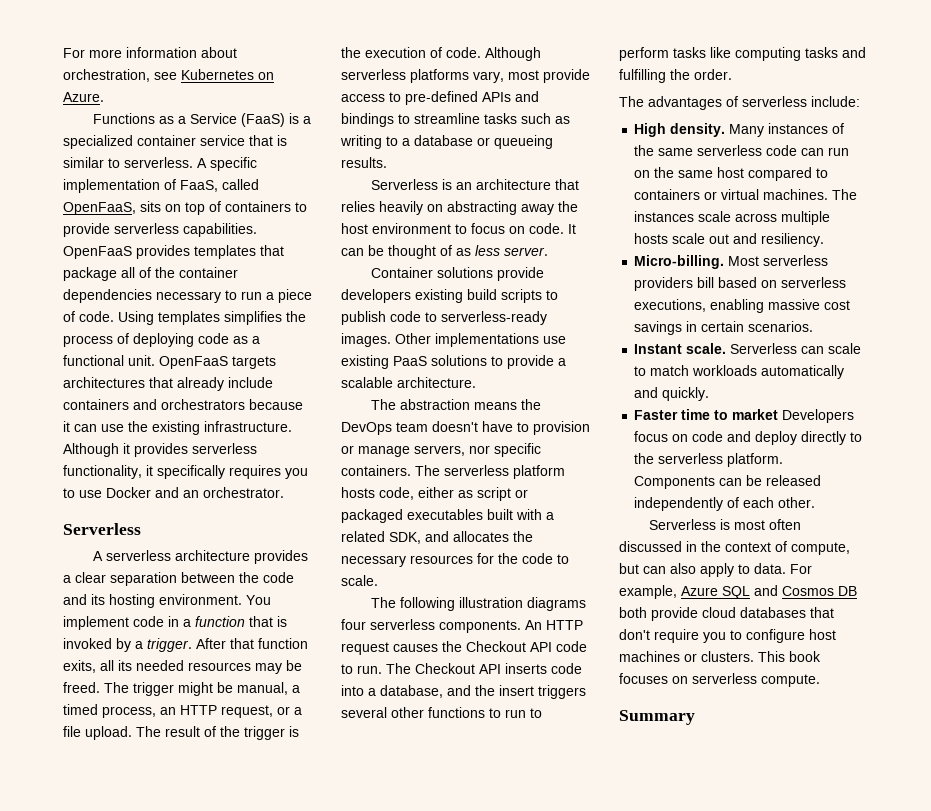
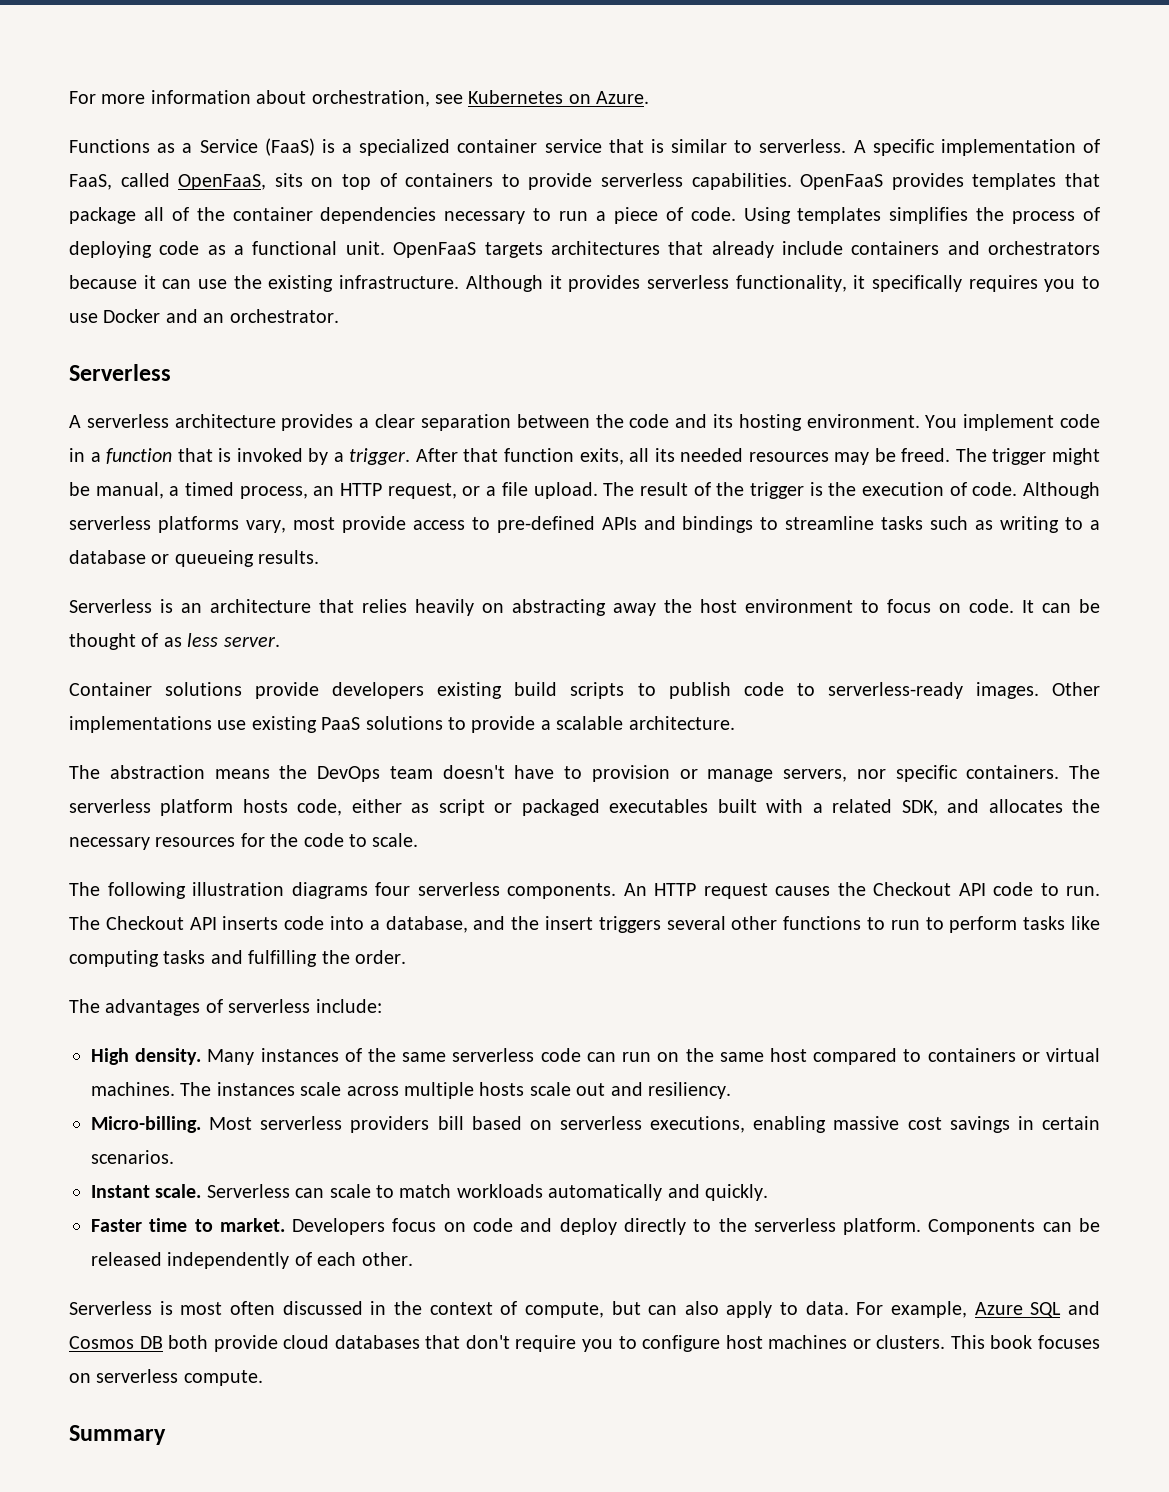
[732,409,779,420] market -> [219,1218,285,1232] market.

